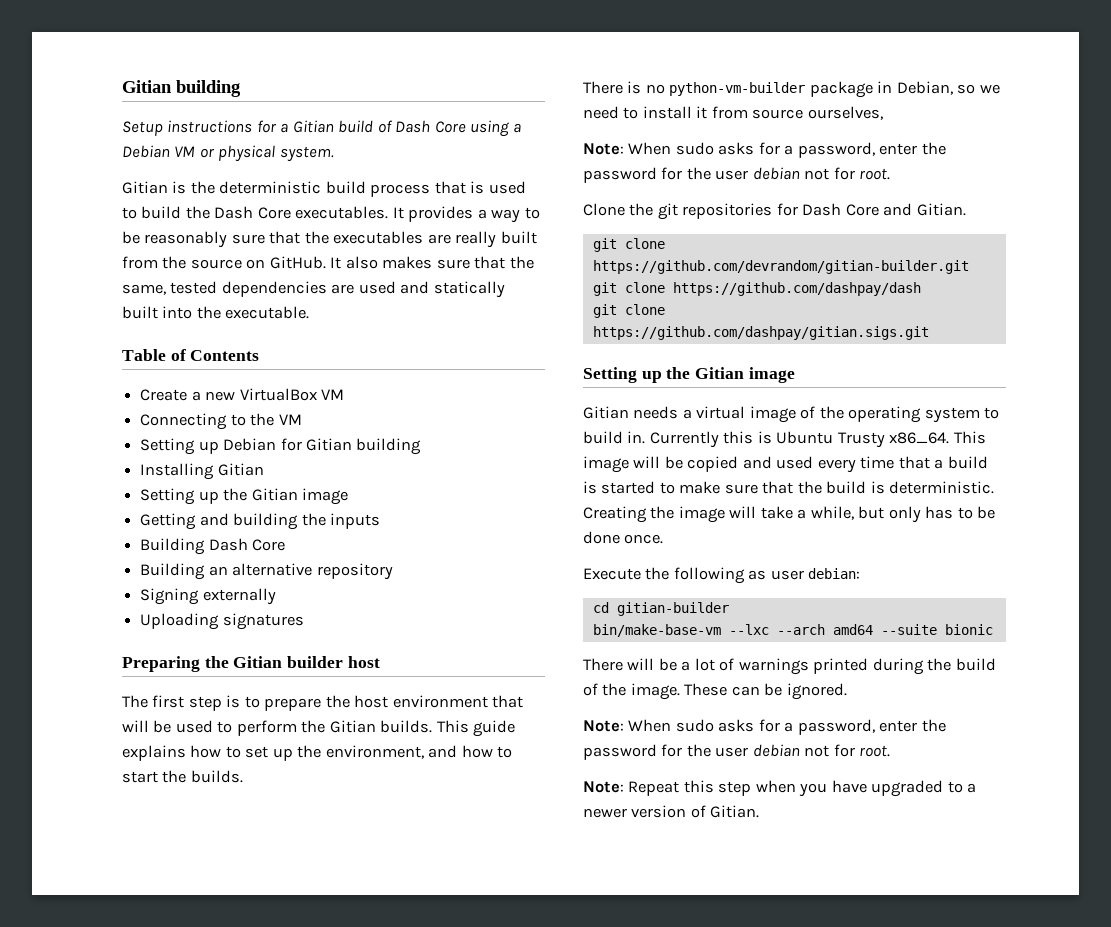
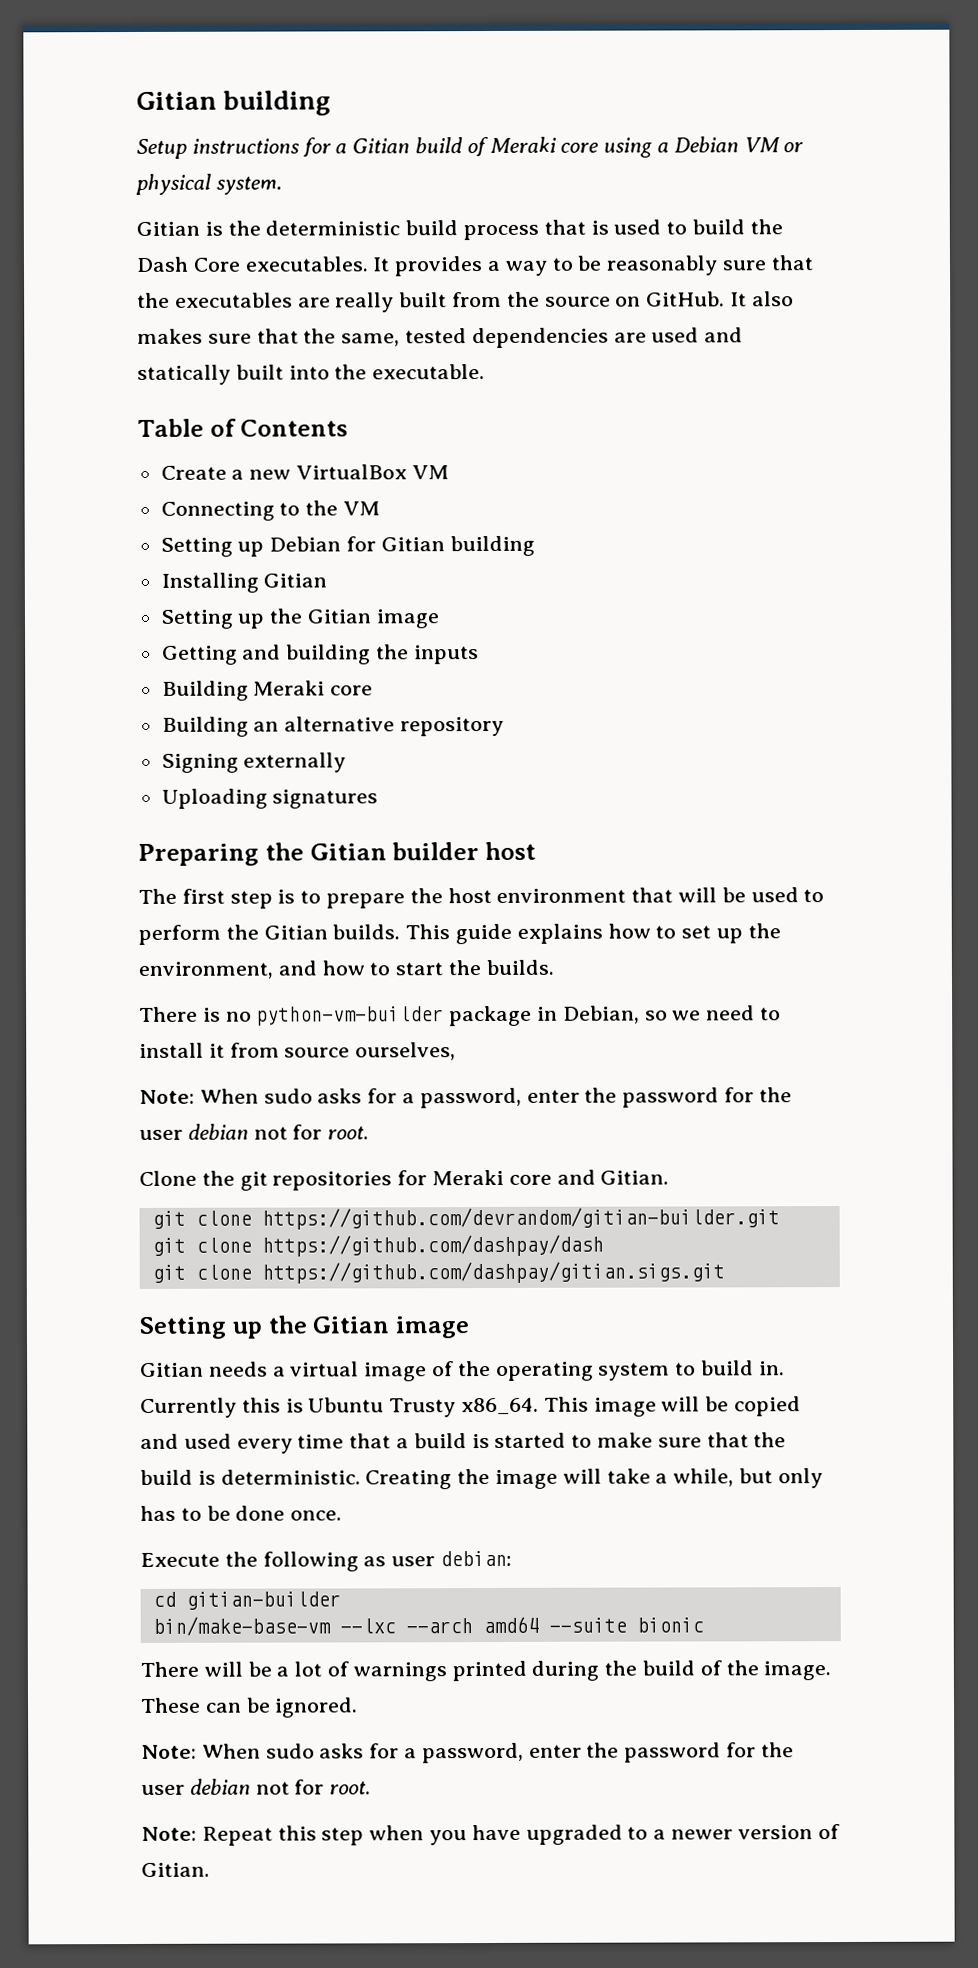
[395,120,466,133] Dash Core -> [489,136,600,153] Meraki core
[208,538,286,551] Dash Core -> [253,680,374,696] Meraki core
[802,203,879,216] Dash Core -> [432,1169,552,1186] Meraki core

